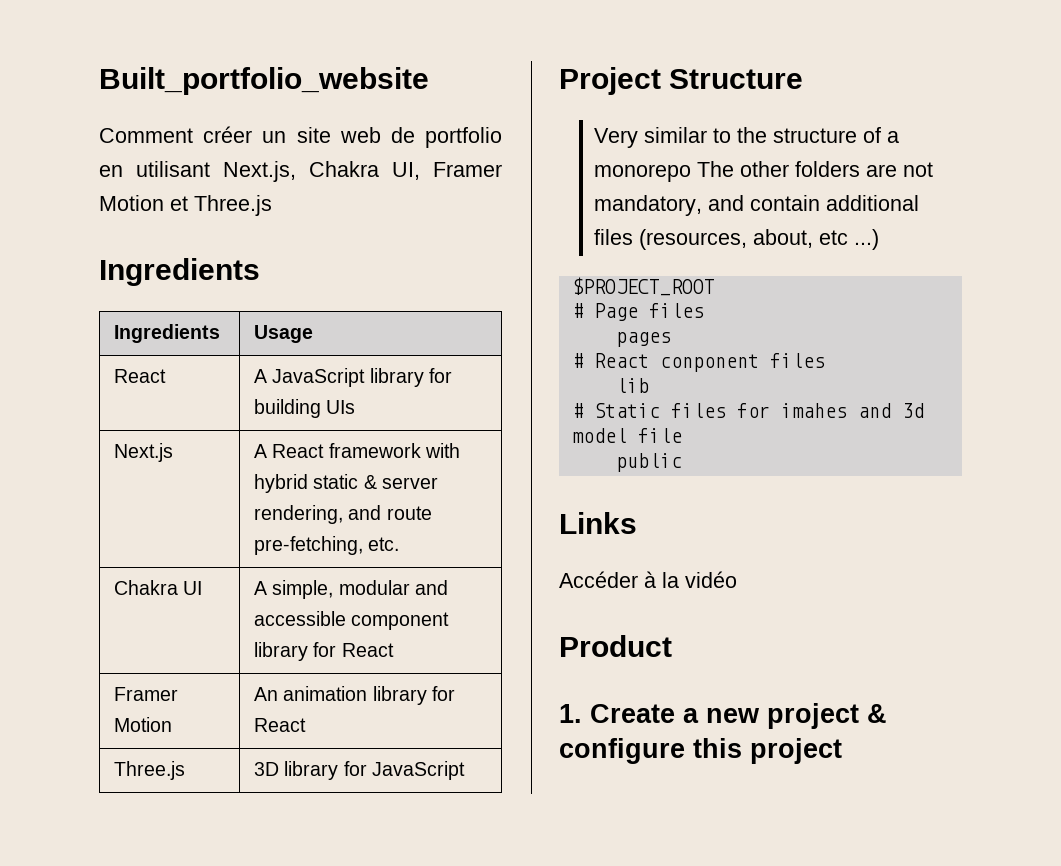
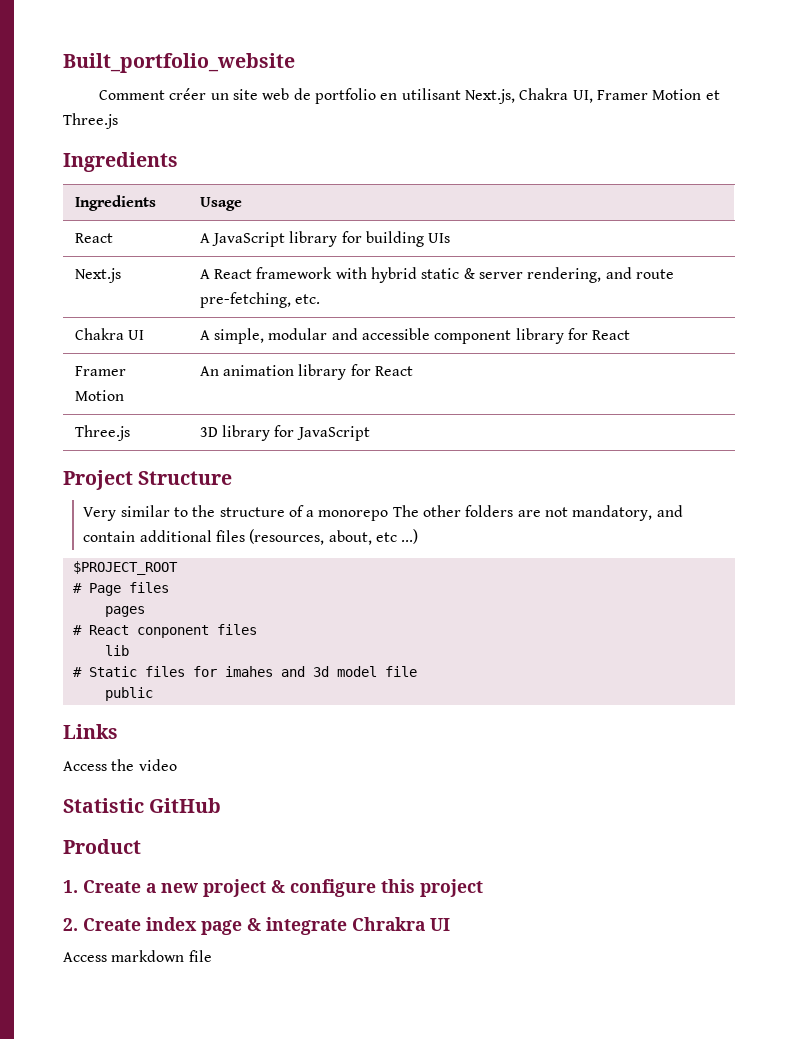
[559,571,737,588] Accéder à la vidéo -> [63,759,177,771] [63,798,222,813] Access the video // Statistic GitHub
(842, 751) none -> [63,917,450,935] [63,950,212,962] // 2. Create index page & integrate Chrakra UI // Access markdown file

